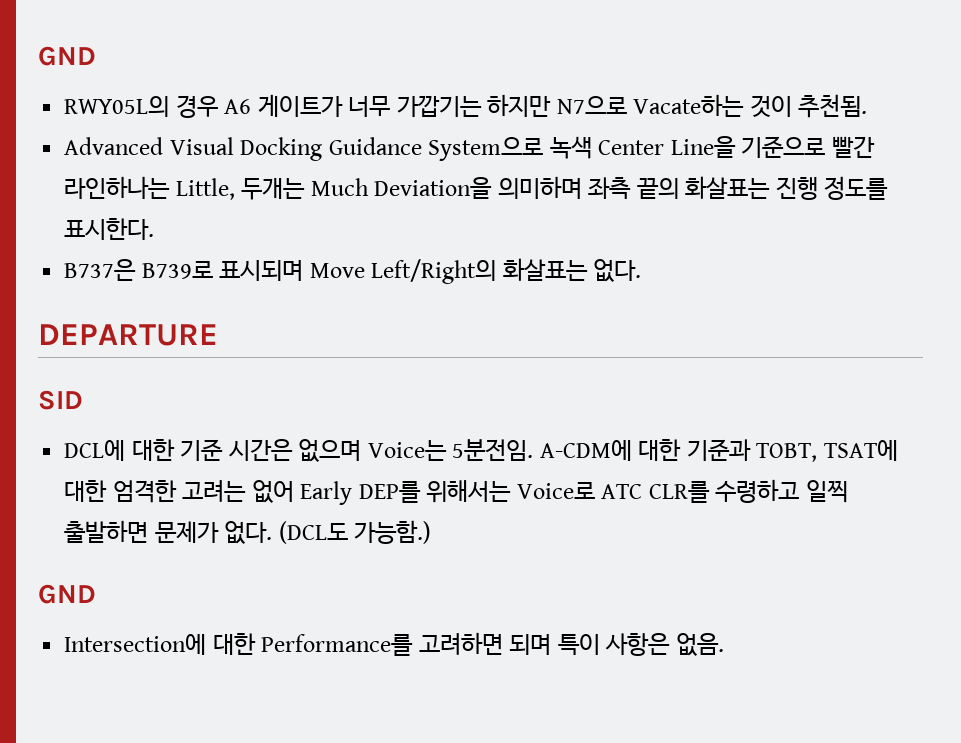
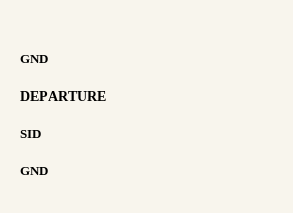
[38,46,96,66] [64,94,868,118] [64,136,875,161] [64,176,889,200] [64,218,155,240] [64,258,642,284] [38,324,218,346] [38,390,83,410] [64,439,898,462] [64,479,848,505] [64,520,432,544] [38,584,96,604] [64,632,724,656] GND // RWY05L의 경우 A6 게이트가 너무 가깝기는 하지만 N7으로 Vacate하는 것이 추천됨. // Advanced Visual Docking Guidance System으로 녹색 Center Line을 기준으로 빨간 라인하나는 Little, 두개는 Much Deviation을 의미하며 좌측 끝의 화살표는 진행 정도를 표시한다. // B737은 B739로 표시되며 Move Left/Right의 화살표는 없다. // DEPARTURE // SID // DCL에 대한 기준 시간은 없으며 Voice는 5분전임. A-CDM에 대한 기준과 TOBT, TSAT에 대한 엄격한 고려는 없어 Early DEP를 위해서는 Voice로 ATC CLR를 수령하고 일찍 출발하면 문제가 없다. (DCL도 가능함.) // GND // Intersection에 대한 Performance를 고려하면 되며 특이 사항은 없음. -> [20,55,48,63] [20,91,106,101] [20,130,41,138] [20,167,48,175] GND // DEPARTURE // SID // GND

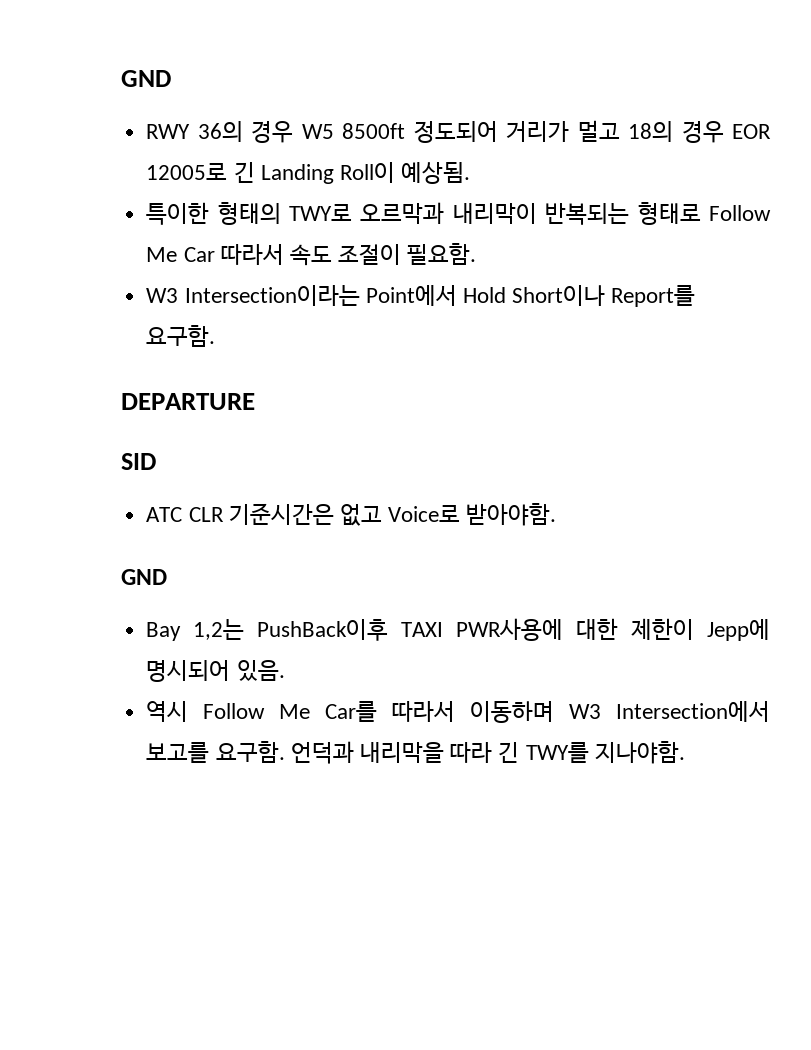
[20,55,48,63] [20,91,106,101] [20,130,41,138] [20,167,48,175] GND // DEPARTURE // SID // GND -> [121,70,171,87] [146,120,772,143] [146,162,471,184] [146,202,771,225] [146,243,477,266] [146,285,696,307] [146,325,216,347] [121,393,255,410] [121,453,156,470] [146,503,557,526] [121,569,167,585] [146,618,771,641] [146,660,285,682] [146,701,770,723] [146,741,685,764] GND // RWY 36의 경우 W5 8500ft 정도되어 거리가 멀고 18의 경우 EOR 12005로 긴 Landing Roll이 예상됨. // 특이한 형태의 TWY로 오르막과 내리막이 반복되는 형태로 Follow Me Car 따라서 속도 조절이 필요함. // W3 Intersection이라는 Point에서 Hold Short이나 Report를 요구함. // DEPARTURE // SID // ATC CLR 기준시간은 없고 Voice로 받아야함. // GND // Bay 1,2는 PushBack이후 TAXI PWR사용에 대한 제한이 Jepp에 명시되어 있음. // 역시 Follow Me Car를 따라서 이동하며 W3 Intersection에서 보고를 요구함. 언덕과 내리막을 따라 긴 TWY를 지나야함.

